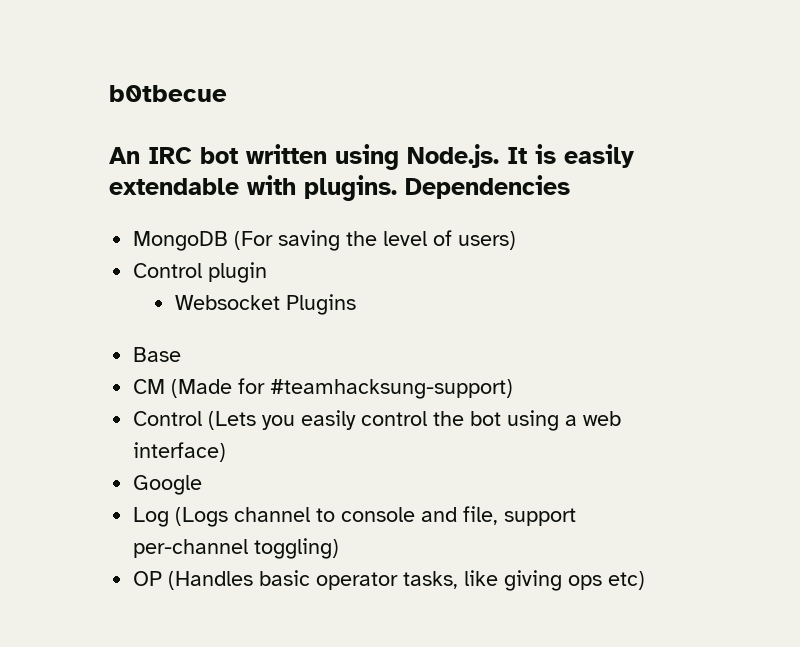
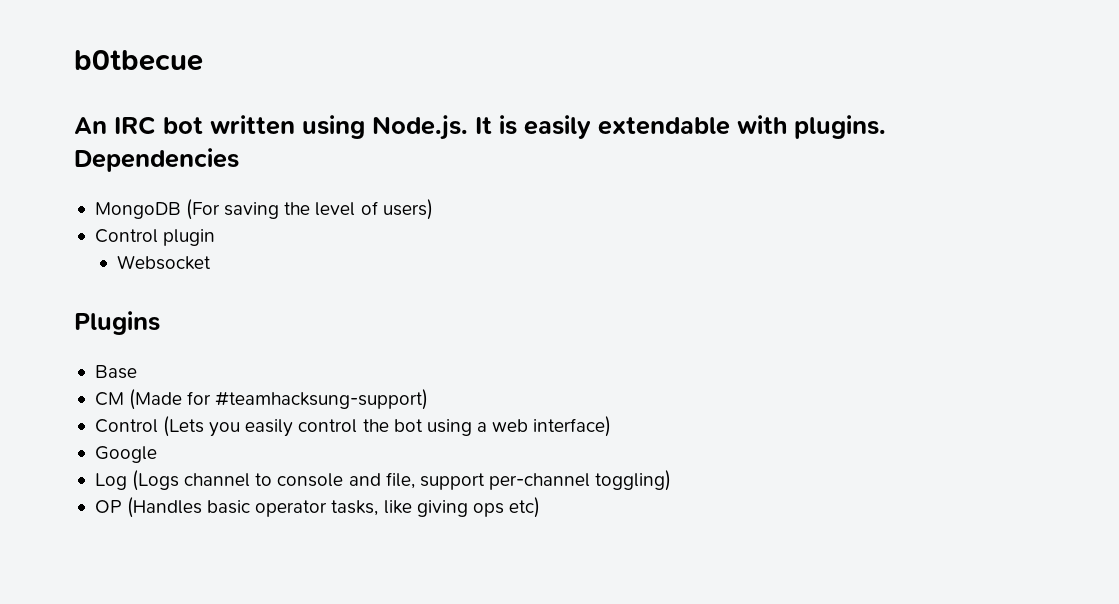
(280, 302) none -> (212, 262) //

